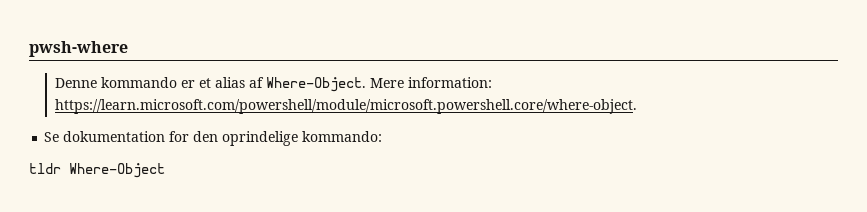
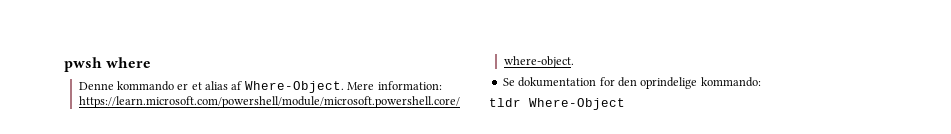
[29,41,128,57] pwsh-where -> [64,57,152,72] pwsh where

